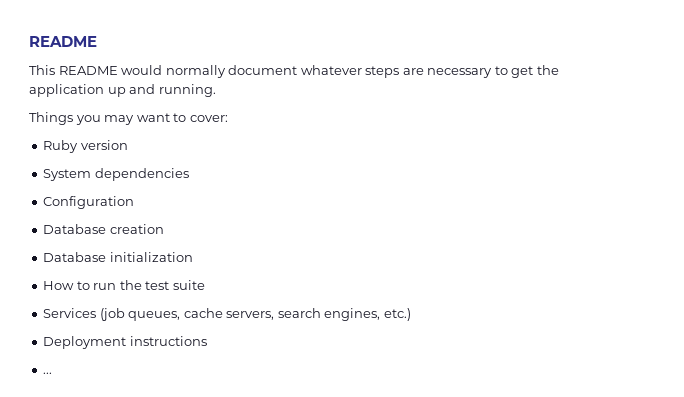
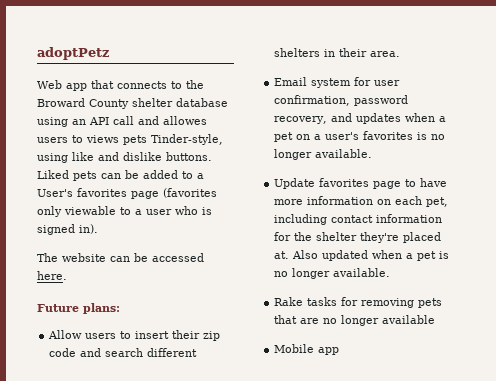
[29,36,97,47] [29,65,559,78] [29,84,216,97] [29,112,228,125] [43,140,128,153] [43,168,189,181] [43,196,135,209] [43,224,164,234] [43,252,193,262] [43,280,205,290] [43,308,411,321] [43,336,207,349] [43,372,53,374] README // This README would normally document whatever steps are necessary to get the application up and running. // Things you may want to cover: // Ruby version // System dependencies // Configuration // Database creation // Database initialization // How to run the test suite // Services (job queues, cache servers, search engines, etc.) // Deployment instructions // ... -> [37,47,109,60] [37,80,204,91] [37,98,228,109] [37,116,207,127] [37,134,223,145] [37,152,212,163] [37,170,204,181] [37,188,217,199] [37,206,212,217] [37,224,98,235] [37,253,204,262] [37,271,67,280] [37,303,120,314] [48,330,221,341] [49,348,198,357] [274,48,401,57] [274,77,401,88] [274,95,409,106] [274,113,447,124] [274,131,446,142] [274,149,373,160] [274,178,448,189] [274,196,449,207] [274,214,443,225] [274,232,442,243] [274,250,450,261] [274,268,391,279] [274,297,443,308] [274,315,436,326] [274,344,340,355] adoptPetz // Web app that connects to the Broward County shelter database using an API call and allowes users to views pets Tinder-style, using like and dislike buttons. Liked pets can be added to a User's favorites page (favorites only viewable to a user who is signed in). // The website can be accessed here. // Future plans: // Allow users to insert their zip code and search different shelters in their area. // Email system for user confirmation, password recovery, and updates when a pet on a user's favorites is no longer available. // Update favorites page to have more information on each pet, including contact information for the shelter they're placed at. Also updated when a pet is no longer available. // Rake tasks for removing pets that are no longer available // Mobile app

